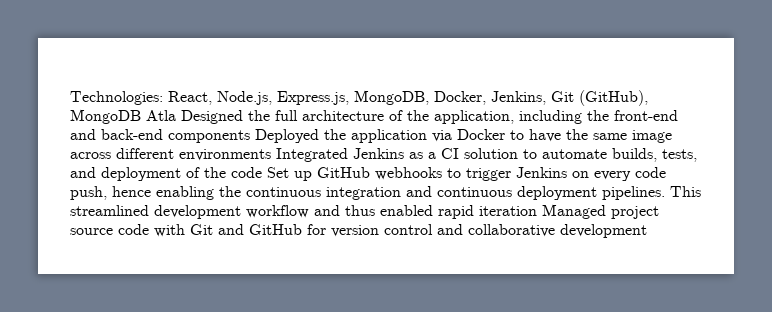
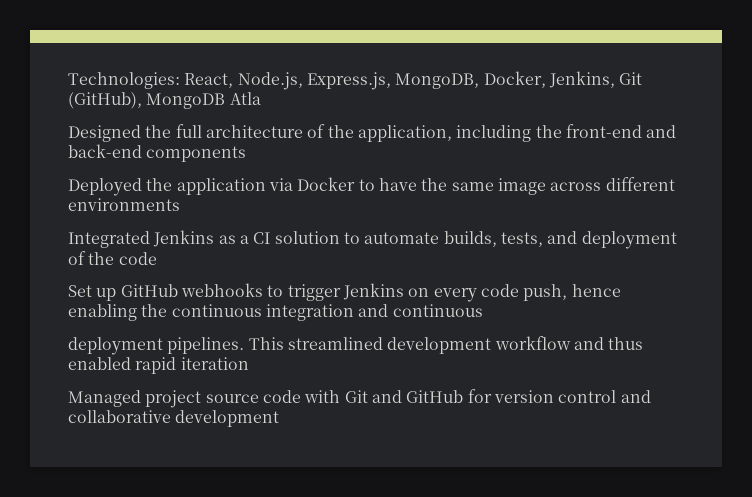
(176, 115) none -> (261, 98) //
(250, 136) none -> (247, 154) //
(271, 155) none -> (180, 204) //
(262, 172) none -> (157, 258) //
(512, 192) none -> (483, 310) //
(537, 211) none -> (249, 363) //

